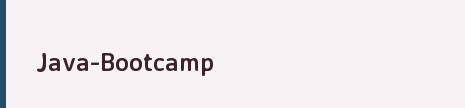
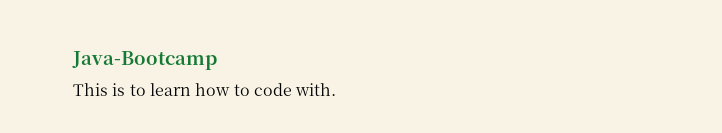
(214, 64) none -> [73,83,337,96] // This is to learn how to code with.

